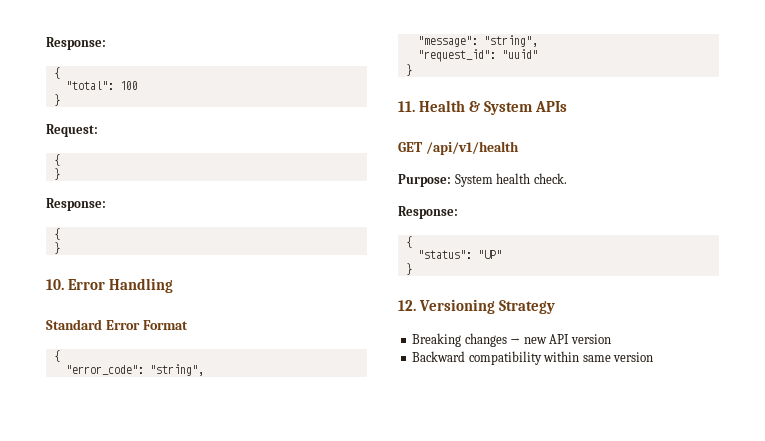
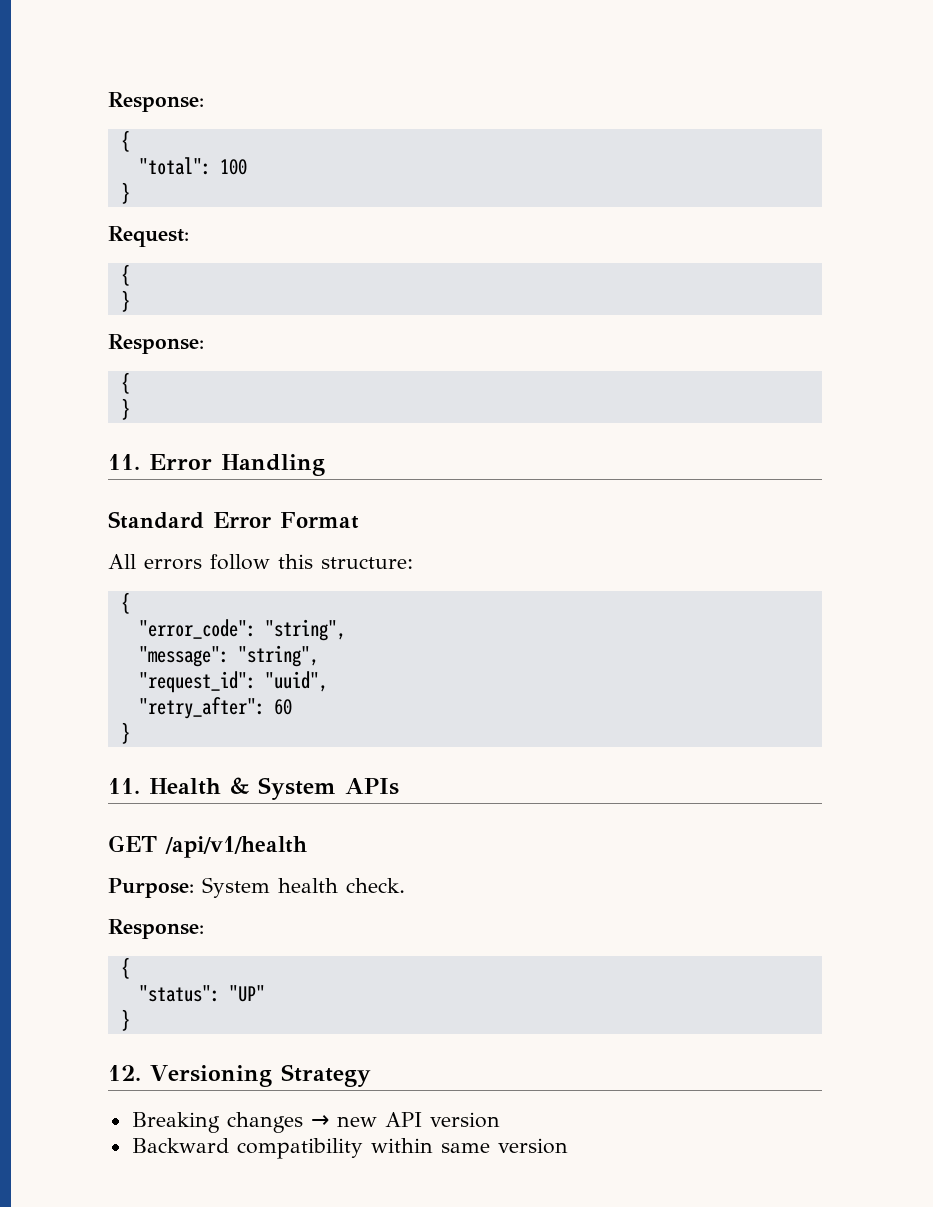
[46,279,64,290] 10. -> [108,454,140,470] 11.
(188, 325) none -> [108,554,413,570] // All errors follow this structure:
[501,49,538,59] "uuid" -> [264,671,328,692] [138,697,292,719] "uuid", // "retry_after": 60

